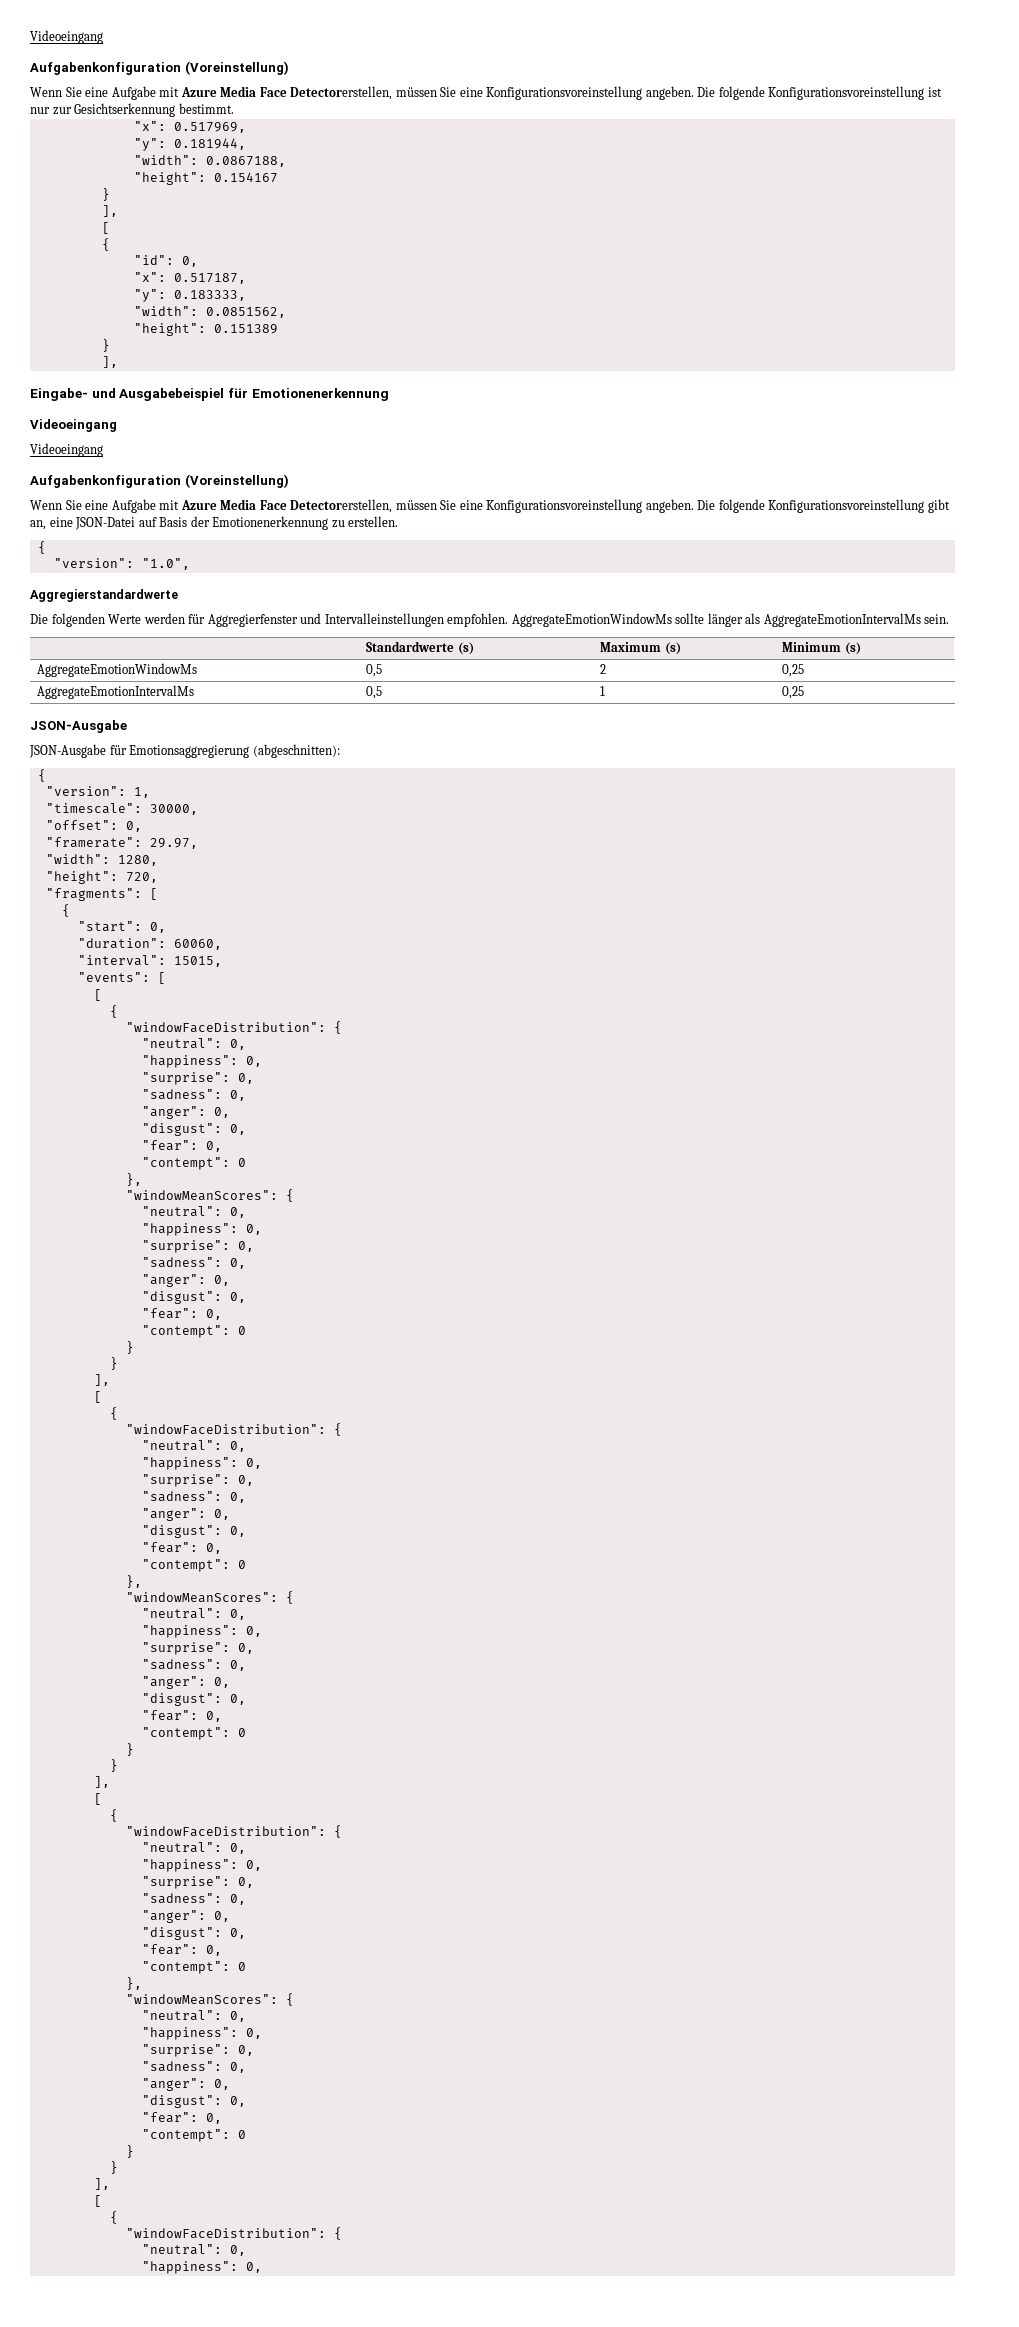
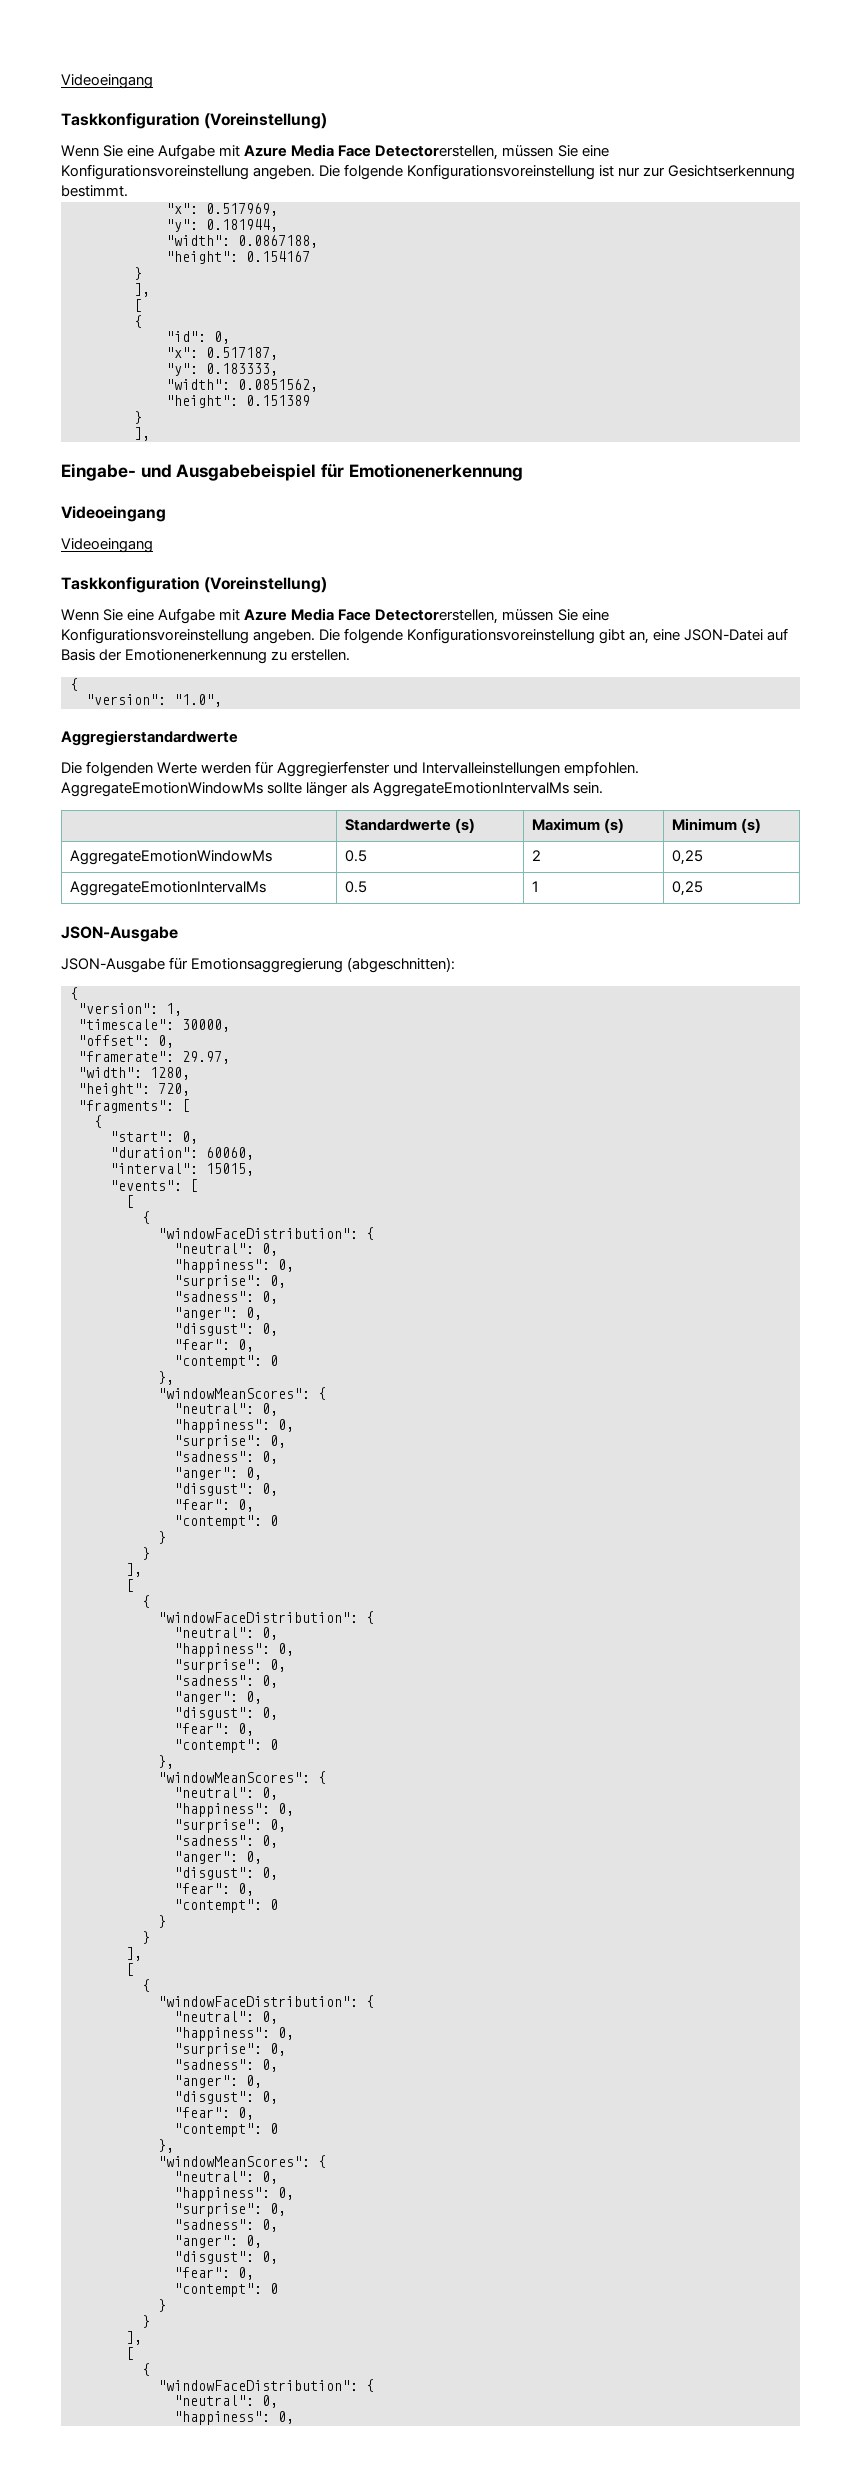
[30,30,103,44] [30,62,181,75] Videoeingang // Aufgabenkonfiguration -> [61,74,153,89] [61,113,200,129] Videoeingang // Taskkonfiguration
[30,475,181,488] Aufgabenkonfiguration -> [61,577,200,593] Taskkonfiguration
[366,664,383,677] 0,5 -> [344,850,367,862] 0.5
[366,686,383,699] 0,5 -> [344,881,367,893] 0.5

